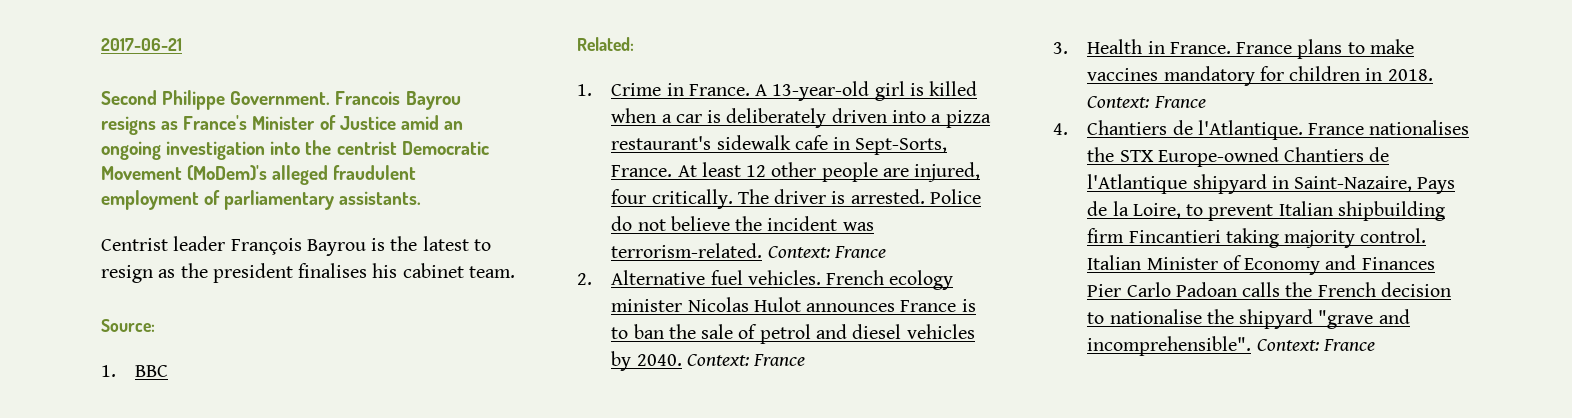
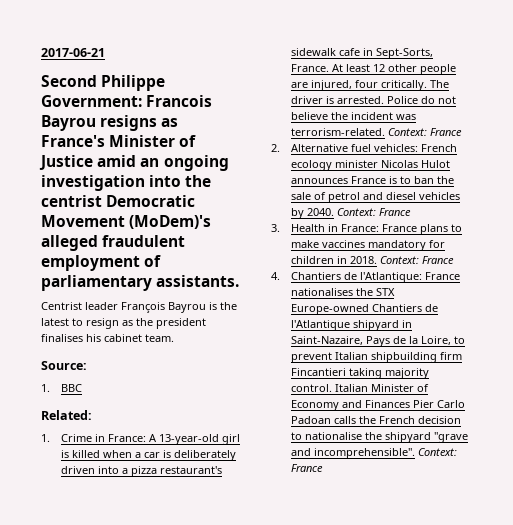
[230,91,331,105] Government. -> [41,95,142,107] Government:
[688,84,750,96] France. -> [108,434,147,442] France:
[747,270,821,285] vehicles. -> [374,144,419,152] vehicles:
[1169,42,1231,54] France. -> [341,224,380,232] France:
[1197,120,1303,140] l'Atlantique. -> [360,272,423,283] l'Atlantique:

